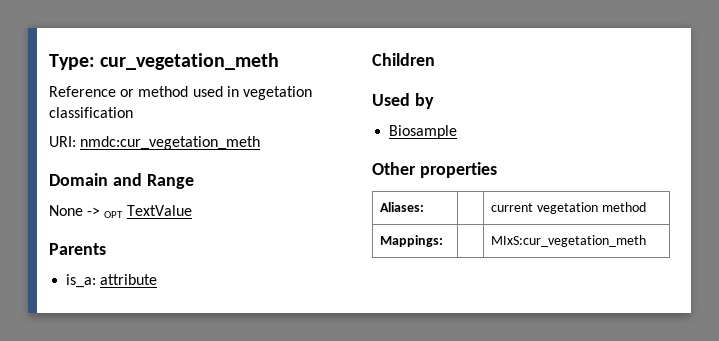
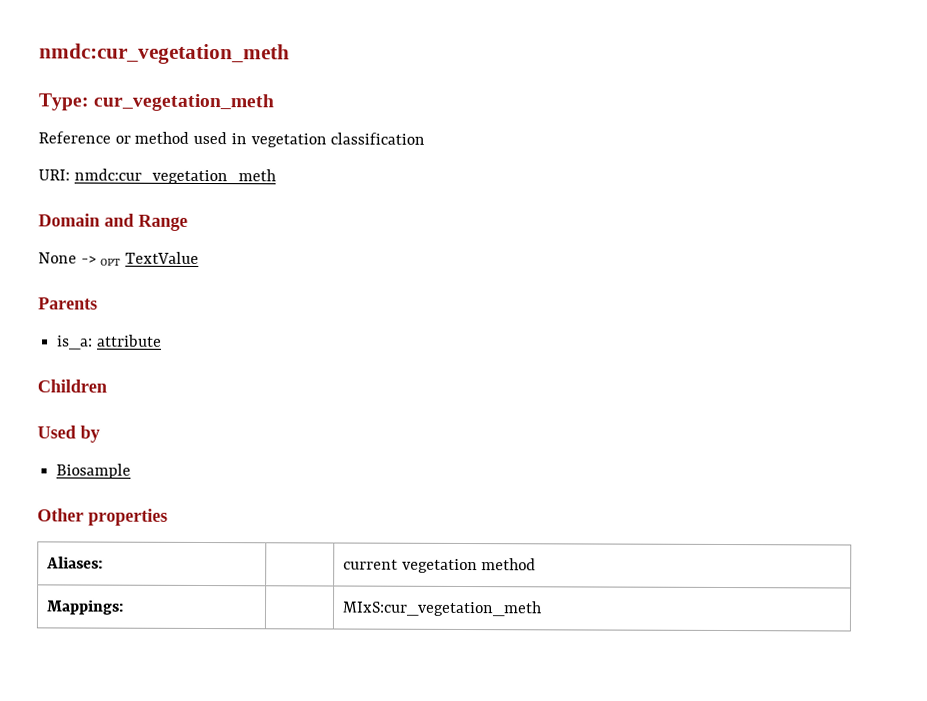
(49, 62) none -> [39,43,290,65] nmdc:cur_vegetation_meth //

